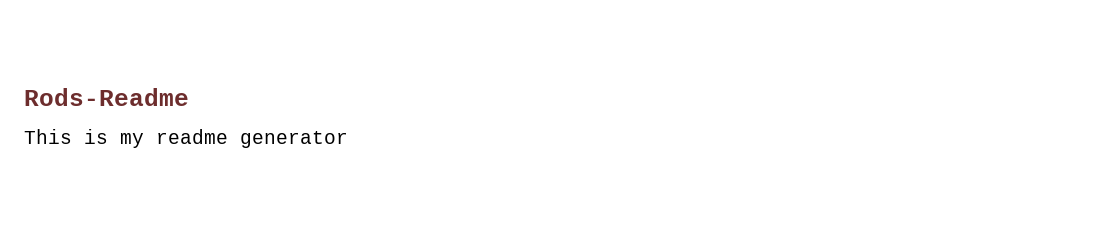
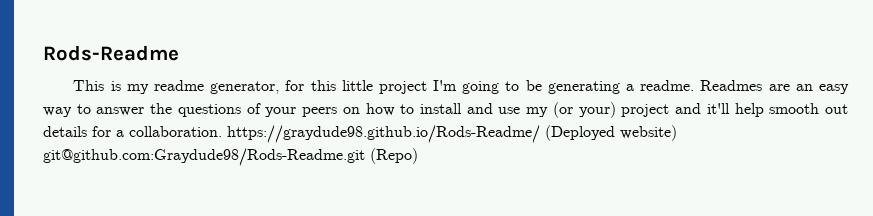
[240,131,348,148] generator -> [210,80,849,94] [43,102,849,118] [43,125,677,143] [43,148,418,166] generator, for this little project I'm going to be generating a readme. Readmes are an easy way to answer the questions of your peers on how to install and use my (or your) project and it'll help smooth out details for a collaboration. https://graydude98.github.io/Rods-Readme/ (Deployed website) git@github.com:Graydude98/Rods-Readme.git (Repo)

